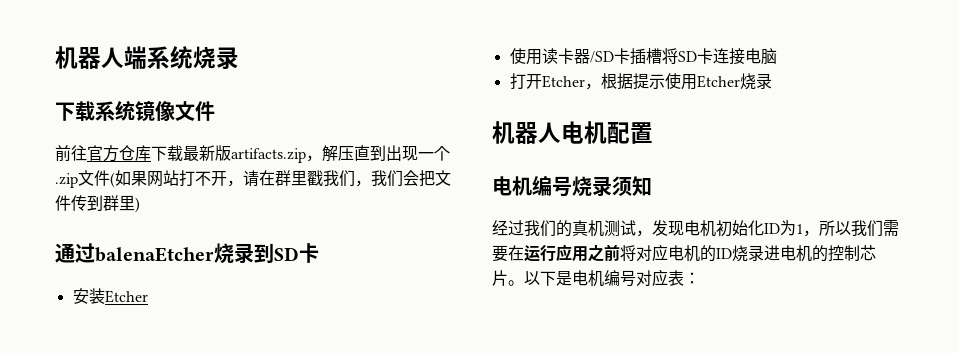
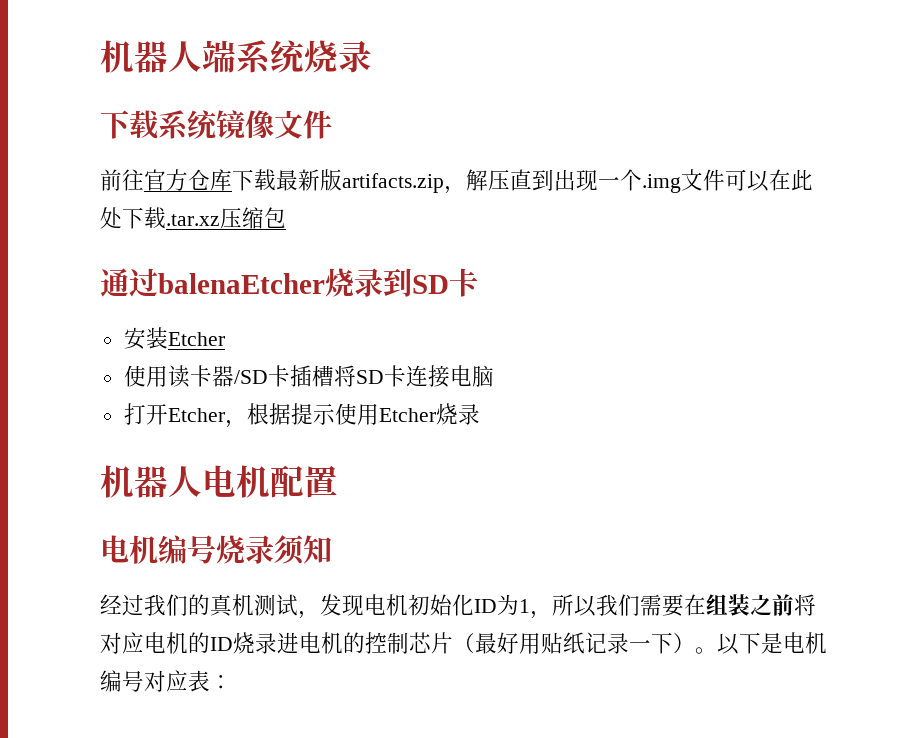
[55,170,451,188] [55,195,140,213] .zip文件(如果网站打不开，请在群里戳我们，我们会把文件传到群里) -> [642,169,813,193] [100,207,286,229] .img文件可以在此处下载.tar.xz压缩包
[524,244,588,262] 运行应用 -> [706,594,750,616] 组装
(508, 278) none -> [453,632,695,654] （最好用贴纸记录一下）

